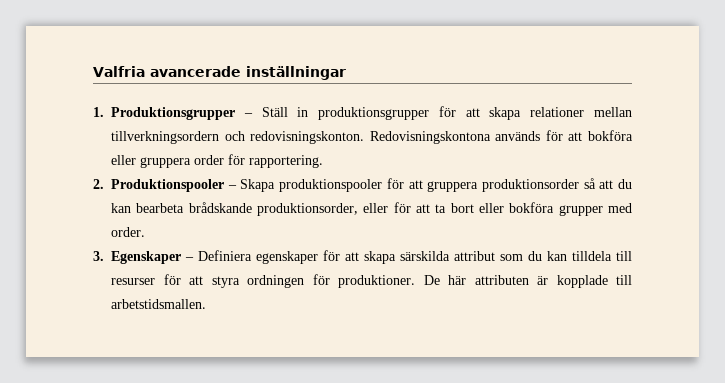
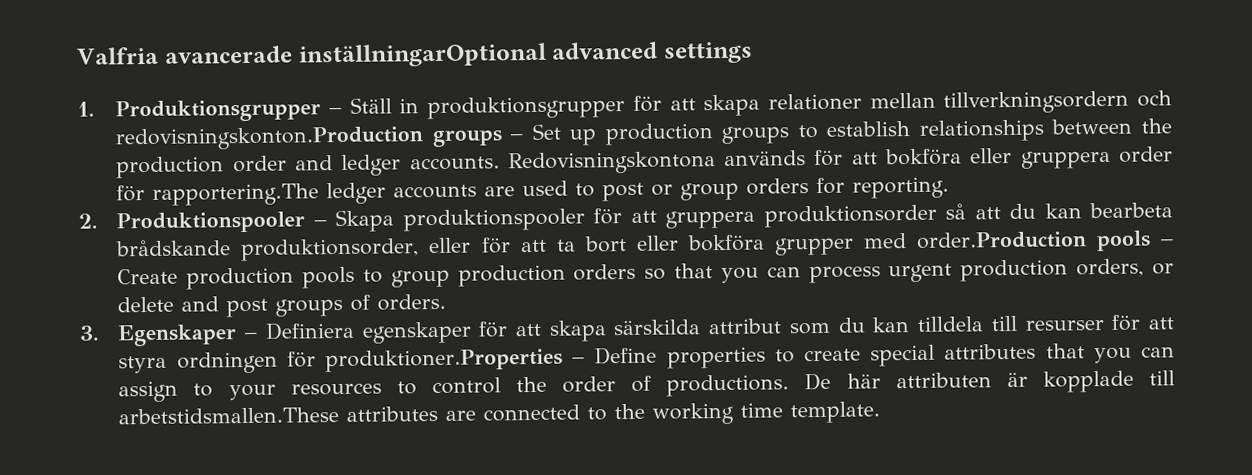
[246,66,346,80] inställningar -> [297,41,753,68] inställningarOptional advanced settings
[250,131,365,144] redovisningskonton. -> [115,118,1172,151] [116,154,500,179] redovisningskonton.Production groups – Set up production groups to establish relationships between the production order and ledger accounts.
[249,155,323,168] rapportering. -> [152,176,950,206] rapportering.The ledger accounts are used to post or group orders for reporting.
[111,227,145,237] order. -> [915,230,1175,252] [117,258,1174,290] [117,293,447,318] order.Production pools – Create production pools to group production orders so that you can process urgent production orders, or delete and post groups of orders.
[338,275,415,288] produktioner. -> [324,343,1175,373] [118,374,790,403] produktioner.Properties – Define properties to create special attributes that you can assign to your resources to control the order of productions.
[111,299,206,309] arbetstidsmallen. -> [118,401,881,425] arbetstidsmallen.These attributes are connected to the working time template.

